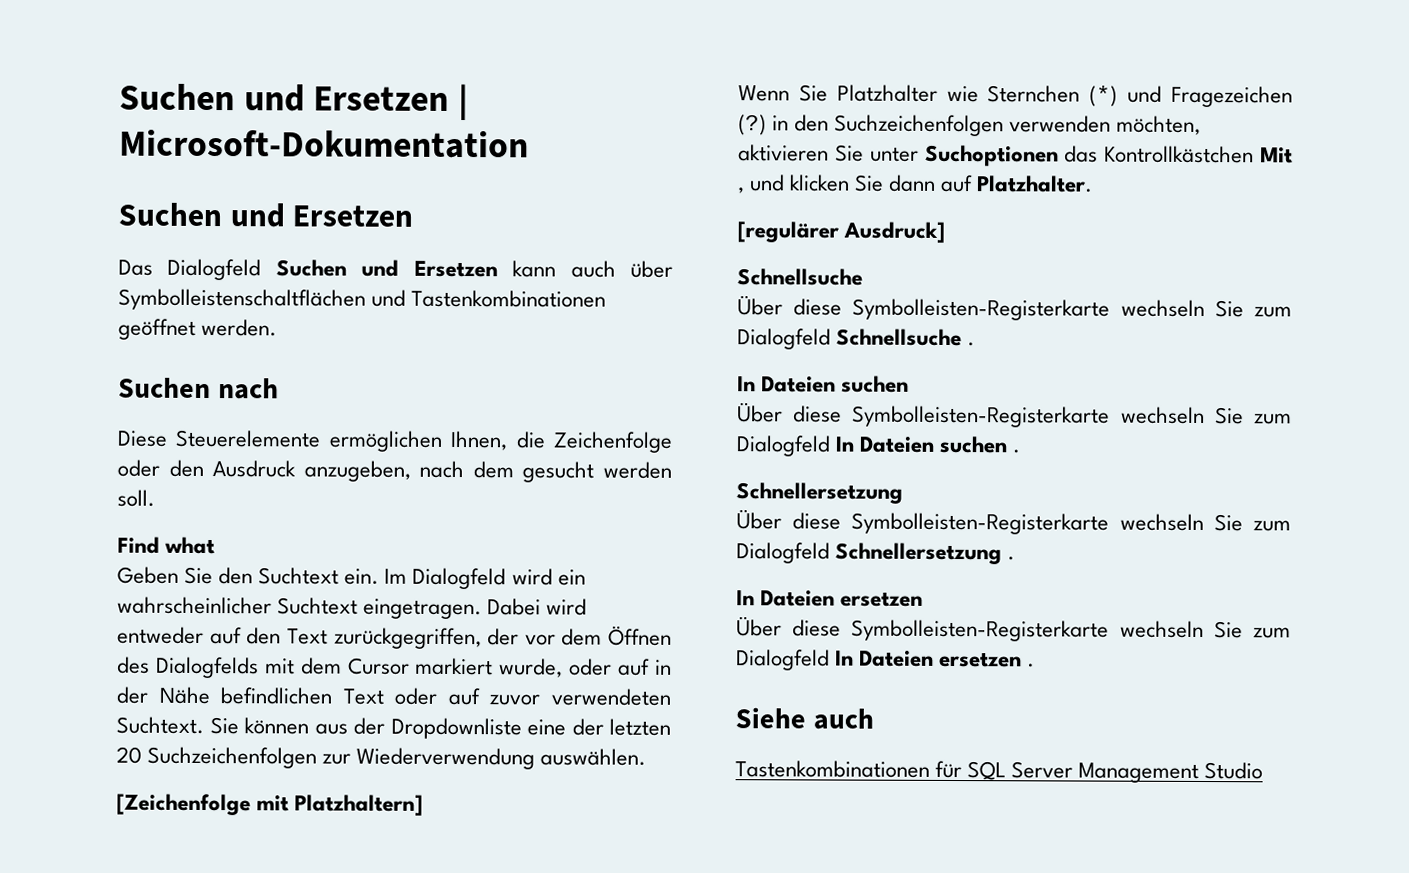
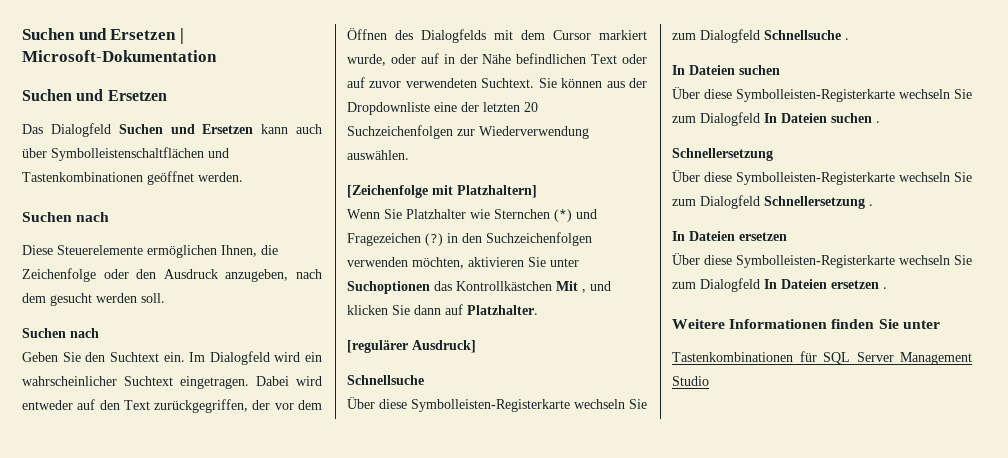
[117,536,216,555] Find what -> [22,328,99,338] Suchen nach
[735,707,874,730] Siehe auch -> [672,319,940,329] Weitere Informationen finden Sie unter

